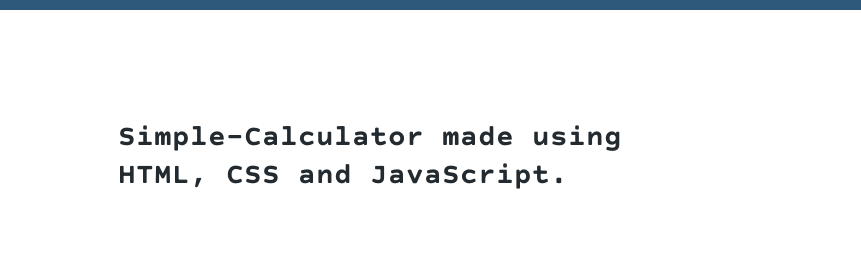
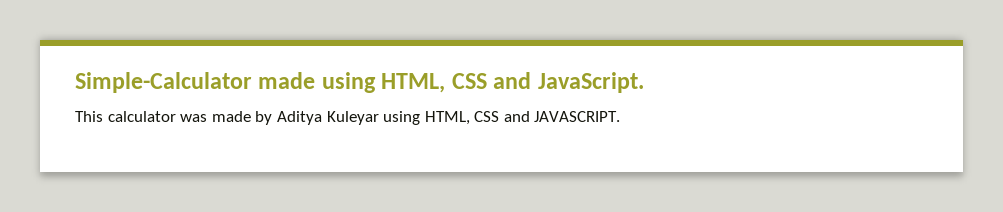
(568, 176) none -> [75,111,621,125] // This calculator was made by Aditya Kuleyar using HTML, CSS and JAVASCRIPT.

